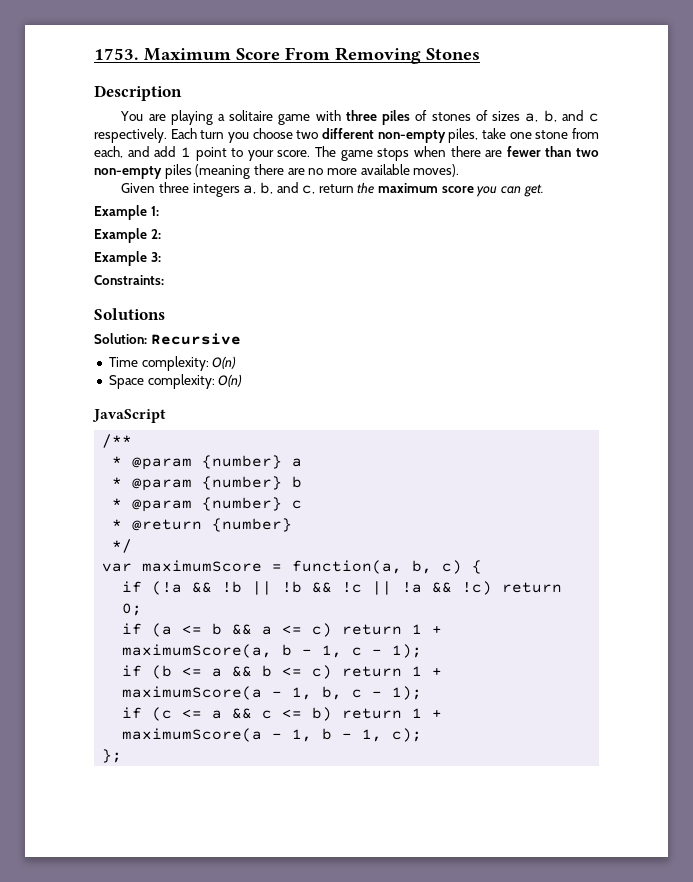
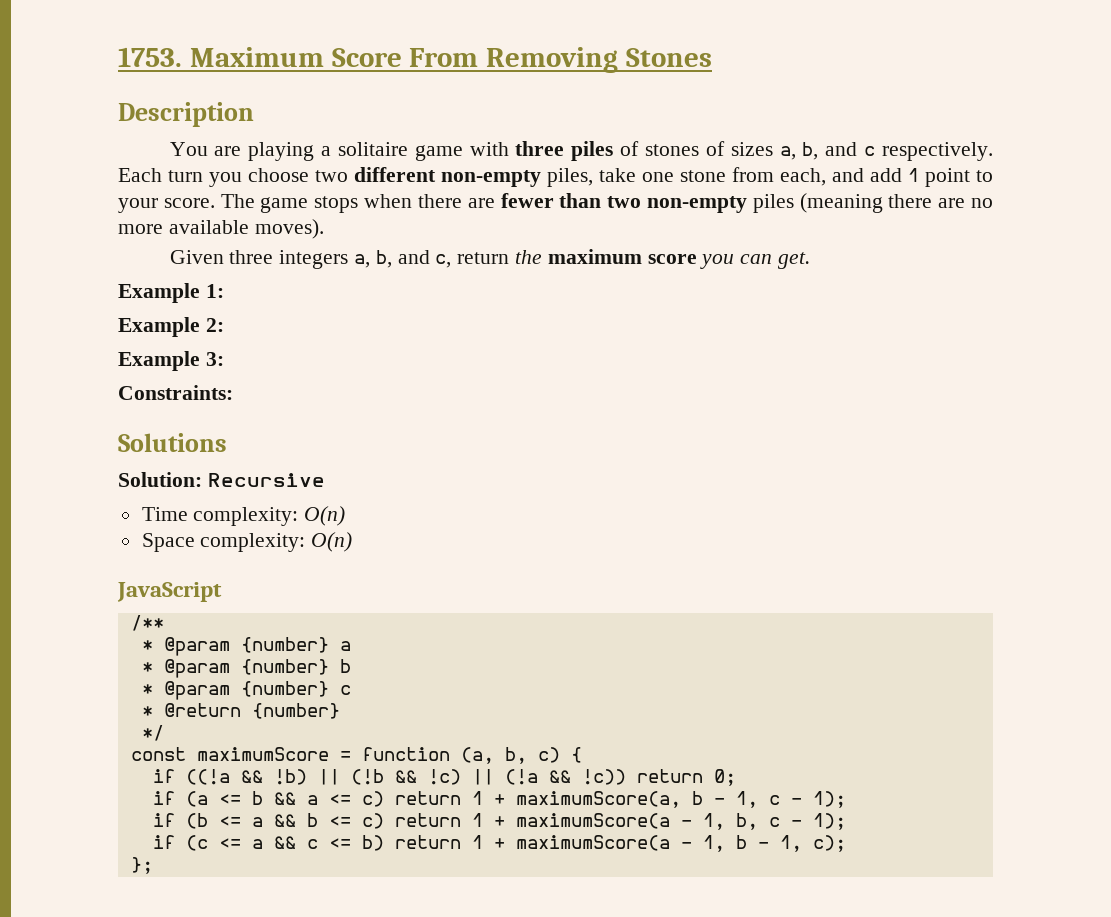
[102,563,133,572] var -> [130,747,186,761] const
[292,560,403,574] function(a, -> [361,747,494,764] function (a,
[152,581,493,595] (!a && !b || !b && !c || !a && !c) -> [185,769,626,785] ((!a && !b) || (!b && !c) || (!a && !c))

